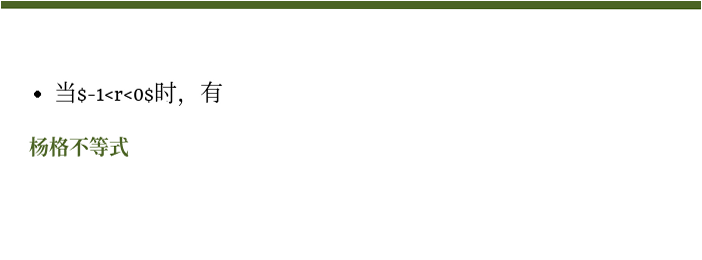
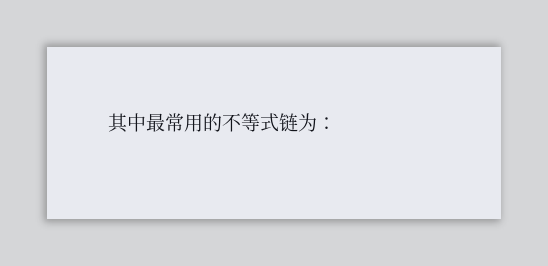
[54,80,225,107] [28,136,129,158] 当$-1<r<0$时，有 // 杨格不等式 -> [108,113,336,133] 其中最常用的不等式链为：

